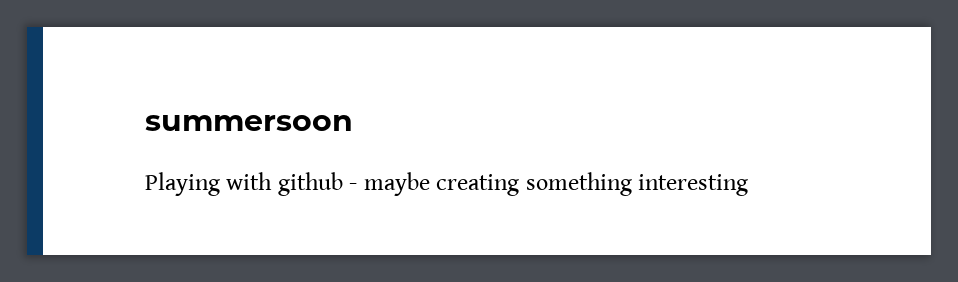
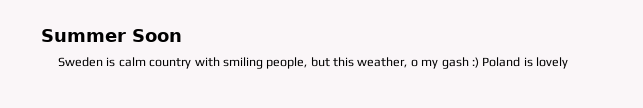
[145,115,353,131] [145,172,749,196] summersoon // Playing with github - maybe creating something interesting -> [41,29,182,42] [58,57,569,69] Summer Soon // Sweden is calm country with smiling people, but this weather, o my gash :) Poland is lovely

